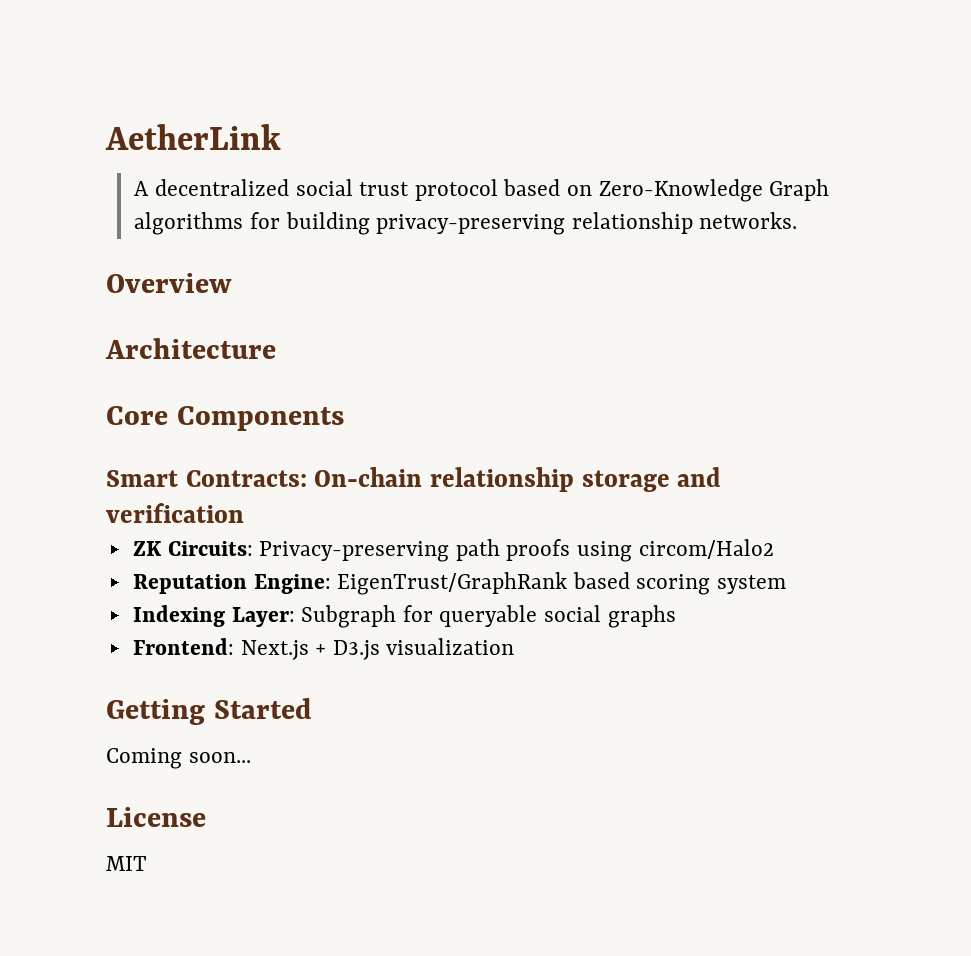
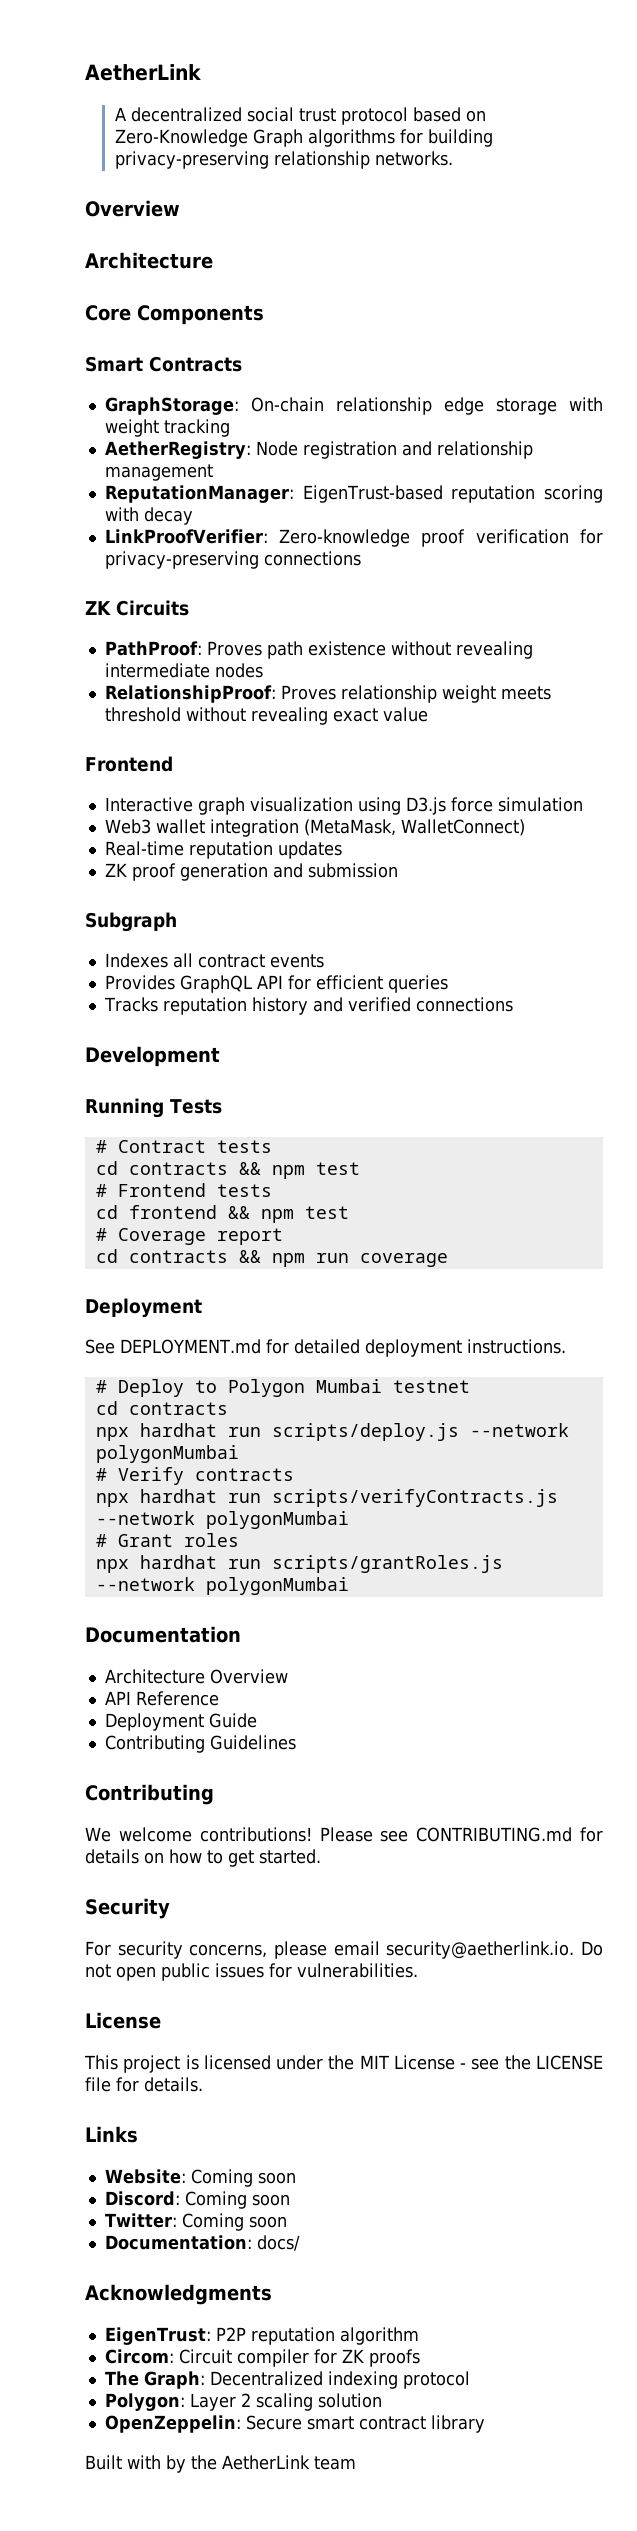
[185,467,722,492] [106,503,244,523] [132,539,774,562] [132,572,787,595] [132,605,676,628] [132,638,515,660] [106,698,312,725] [106,748,251,769] [106,807,206,827] [106,856,147,871] Contracts: On-chain relationship storage and verification // ZK Circuits: Privacy-preserving path proofs using circom/Halo2 // Reputation Engine: EigenTrust/GraphRank based scoring system // Indexing Layer: Subgraph for queryable social graphs // Frontend: Next.js + D3.js visualization // Getting Started // Coming soon... // License // MIT -> [149,356,242,372] [104,397,603,415] [104,419,230,437] [104,441,533,459] [104,464,213,481] [104,485,603,503] [104,507,193,525] [104,529,603,547] [104,551,361,569] [85,600,189,616] [104,641,533,659] [104,663,263,678] [104,685,551,703] [104,707,428,725] [85,756,173,772] [104,797,583,815] [104,819,525,837] [104,841,342,859] [104,863,398,881] [85,912,177,932] [104,953,324,968] [104,975,448,993] [103,997,513,1015] [85,1046,220,1067] [85,1098,222,1118] [95,1140,272,1153] [95,1161,360,1179] [95,1183,272,1197] [95,1205,349,1223] [95,1228,283,1245] [95,1249,448,1267] [85,1298,202,1318] [85,1339,566,1357] [95,1379,470,1397] [95,1401,228,1415] [95,1423,569,1441] [95,1445,239,1463] [95,1467,294,1485] [95,1489,558,1507] [95,1511,349,1529] [95,1533,239,1547] [95,1555,503,1573] [95,1577,349,1595] [85,1626,241,1643] [104,1669,288,1684] [104,1691,219,1706] [104,1713,257,1731] [104,1735,296,1753] [85,1784,214,1805] [85,1827,603,1842] [85,1849,321,1867] [85,1898,170,1919] [85,1941,603,1959] [85,1963,418,1981] [85,2012,161,2029] [84,2055,603,2073] [85,2077,203,2092] [85,2126,138,2143] [104,2169,296,2187] [104,2191,290,2209] [104,2213,287,2231] [104,2235,300,2251] [85,2284,272,2305] [104,2327,419,2345] [104,2349,420,2367] [104,2371,470,2389] [104,2393,382,2411] [104,2415,485,2433] [85,2455,356,2473] Contracts // GraphStorage: On-chain relationship edge storage with weight tracking // AetherRegistry: Node registration and relationship management // ReputationManager: EigenTrust-based reputation scoring with decay // LinkProofVerifier: Zero-knowledge proof verification for privacy-preserving connections // ZK Circuits // PathProof: Proves path existence without revealing intermediate nodes // RelationshipProof: Proves relationship weight meets threshold without revealing exact value // Frontend // Interactive graph visualization using D3.js force simulation // Web3 wallet integration (MetaMask, WalletConnect) // Real-time reputation updates // ZK proof generation and submission // Subgraph // Indexes all contract events // Provides GraphQL API for efficient queries // Tracks reputation history and verified connections // Development // Running Tests // # Contract tests // cd contracts && npm test // # Frontend tests // cd frontend && npm test // # Coverage report // cd contracts && npm run coverage // Deployment // See DEPLOYMENT.md for detailed deployment instructions. // # Deploy to Polygon Mumbai testnet // cd contracts // npx hardhat run scripts/deploy.js --network polygonMumbai // # Verify contracts // npx hardhat run scripts/verifyContracts.js --network polygonMumbai // # Grant roles // npx hardhat run scripts/grantRoles.js --network polygonMumbai // Documentation // Architecture Overview // API Reference // Deployment Guide // Contributing Guidelines // Contributing // We welcome contributions! Please see CONTRIBUTING.md for details on how to get started. // Security // For security concerns, please email security@aetherlink.io. Do not open public issues for vulnerabilities. // License // This project is licensed under the MIT License - see the LICENSE file for details. // Links // Website: Coming soon // Discord: Coming soon // Twitter: Coming soon // Documentation: docs/ // Acknowledgments // EigenTrust: P2P reputation algorithm // Circom: Circuit compiler for ZK proofs // The Graph: Decentralized indexing protocol // Polygon: Layer 2 scaling solution // OpenZeppelin: Secure smart contract library // Built with by the AetherLink team

